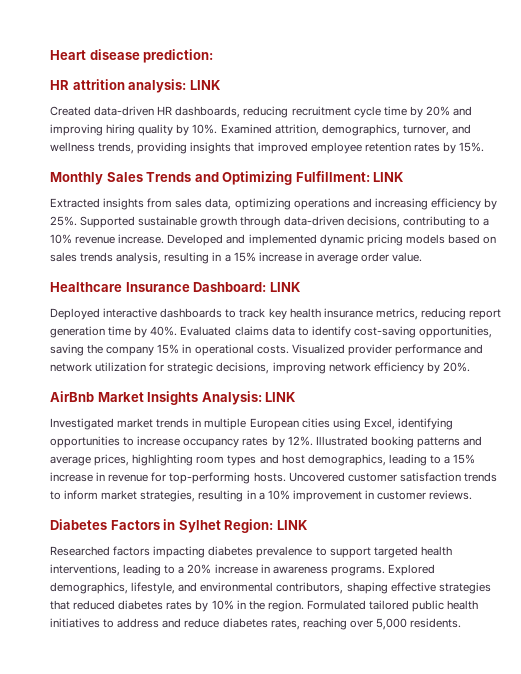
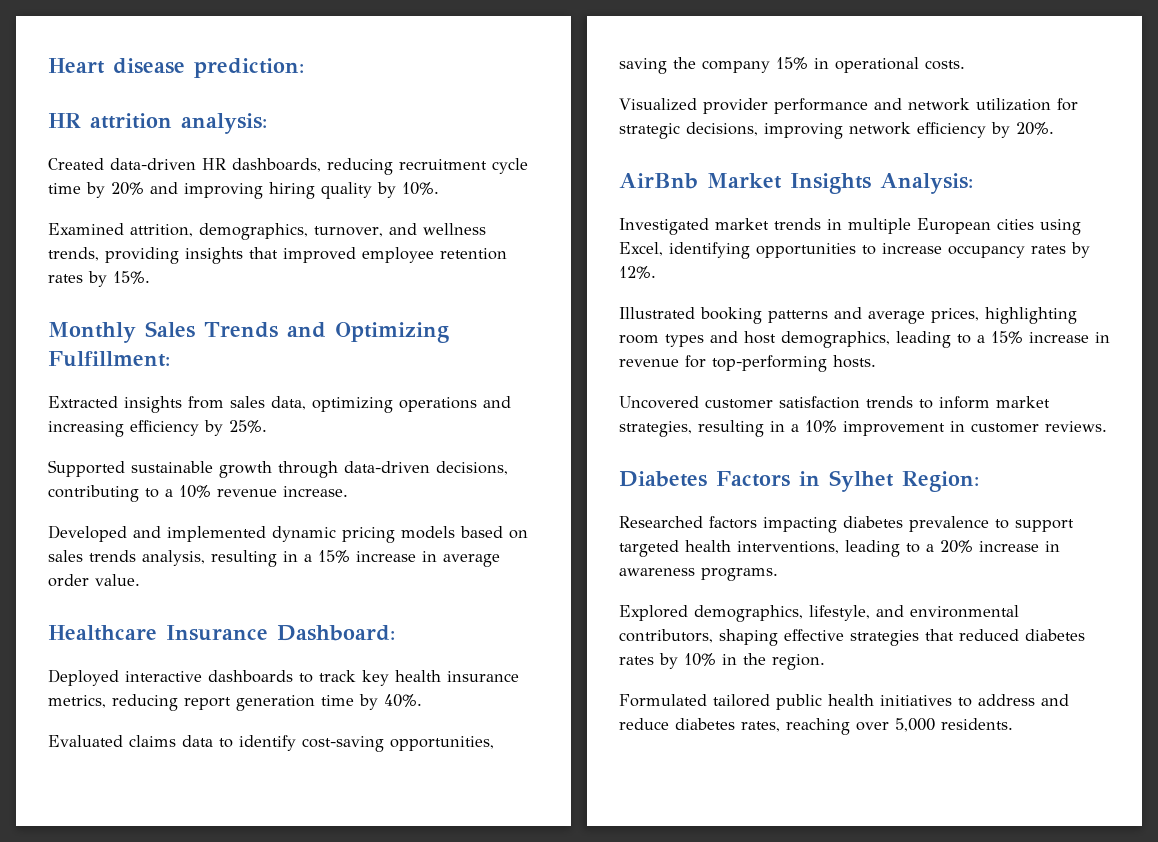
[189,80,221,90] LINK -> (267, 123) none
(218, 129) none -> (439, 188) //
[373,172,405,182] LINK -> (170, 359) none
(77, 221) none -> (267, 426) //
(165, 239) none -> (348, 491) //
[269,282,301,292] LINK -> (395, 633) none
(178, 331) none -> (422, 700) //
(289, 349) none -> (965, 65) //
[265,392,297,402] LINK -> (973, 183) none
(313, 441) none -> (656, 272) //
(286, 477) none -> (876, 361) //
[276,520,308,530] LINK -> (979, 481) none
(385, 571) none -> (778, 574) //
(304, 606) none -> (825, 662) //

